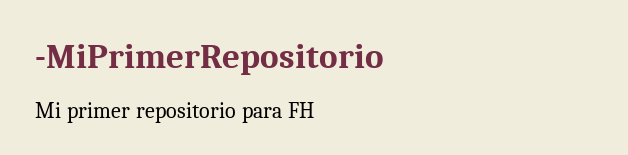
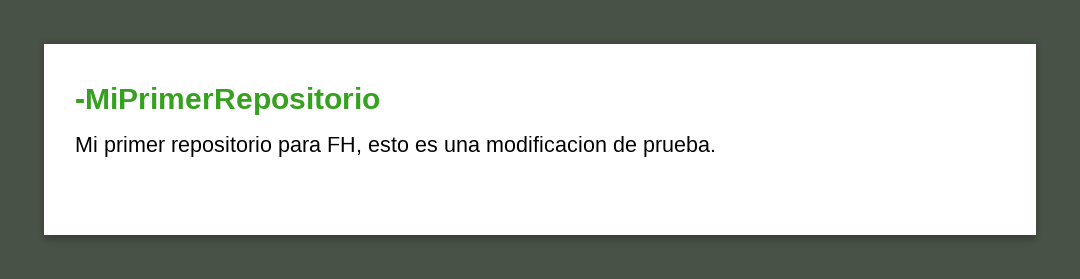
[287,102,314,118] FH -> [327,136,716,157] FH, esto es una modificacion de prueba.

